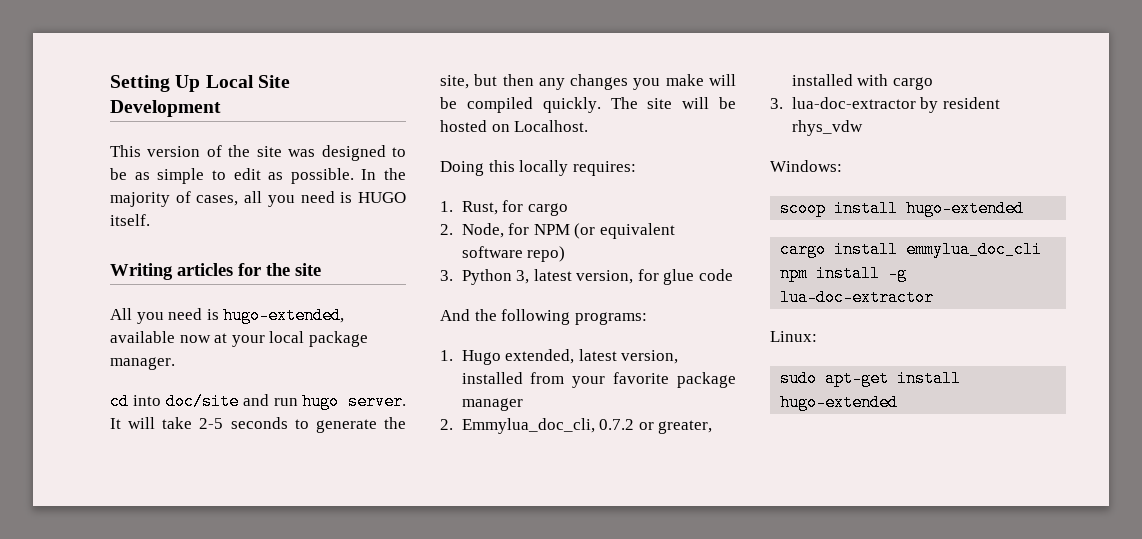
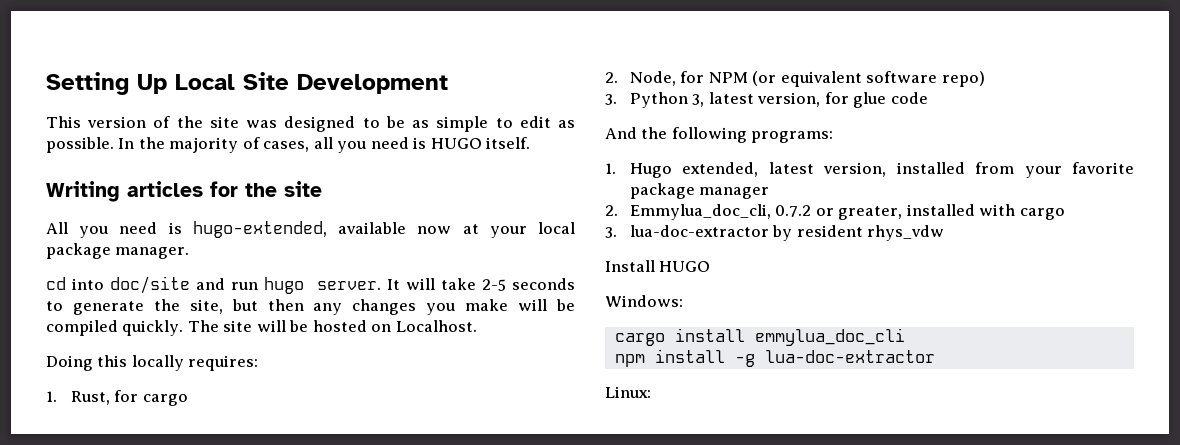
(863, 128) none -> [605,260,711,272] // Install HUGO
[780,200,1025,217] // scoop install hugo-extended -> (683, 301) none
[780,370,962,387] [780,394,899,411] // sudo apt-get install hugo-extended -> (651, 392) none

